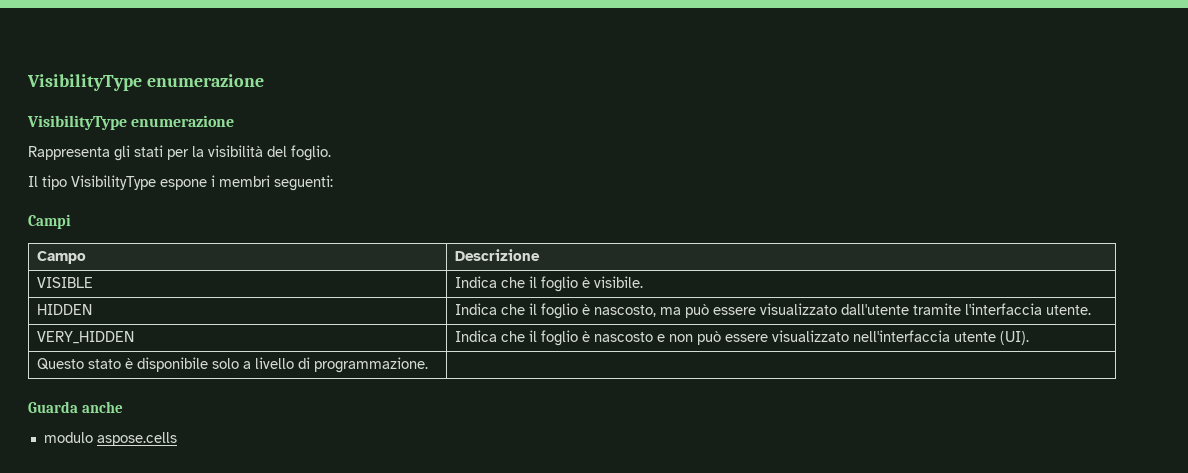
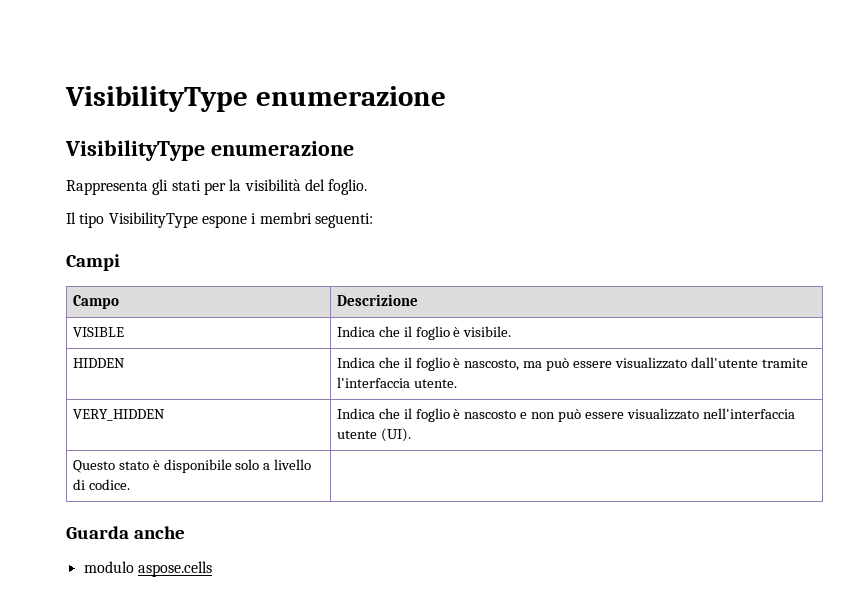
[313,357,428,373] programmazione. -> [88,479,130,490] codice.

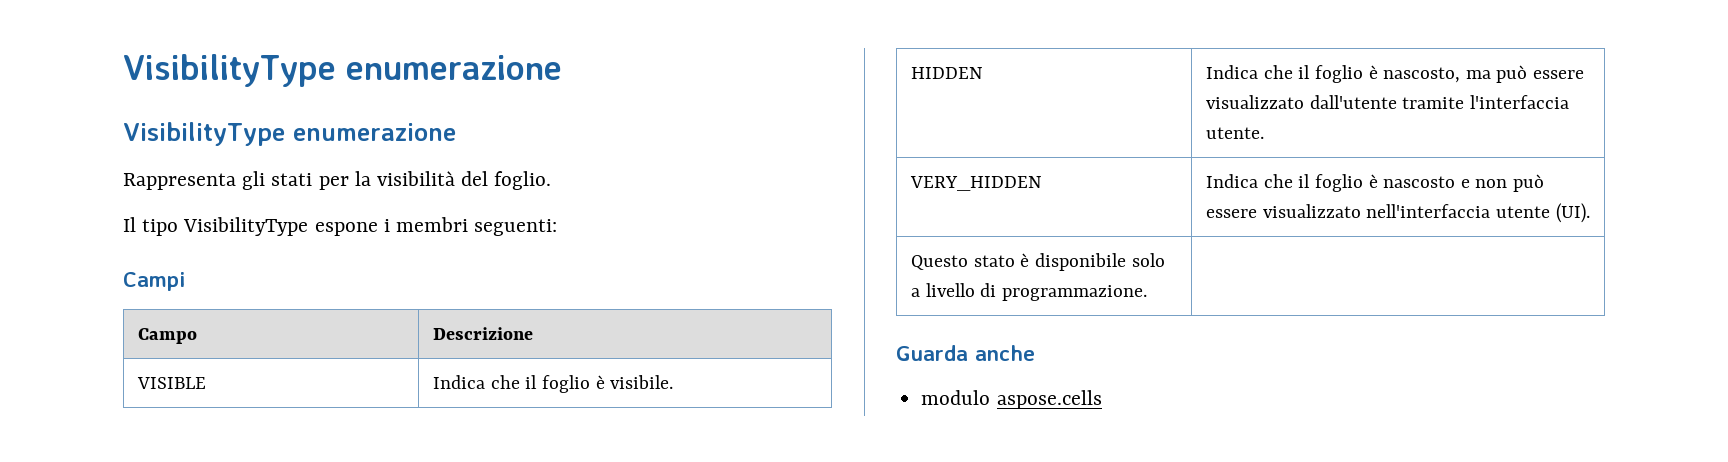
[88,479,130,490] codice. -> [1001,285,1147,301] programmazione.

